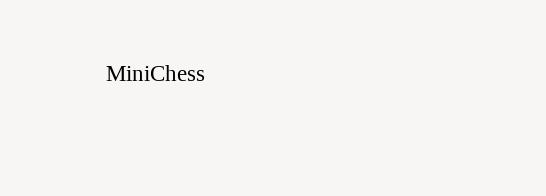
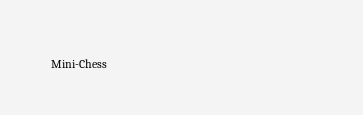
[106,65,205,81] MiniChess -> [51,59,107,68] Mini-Chess

